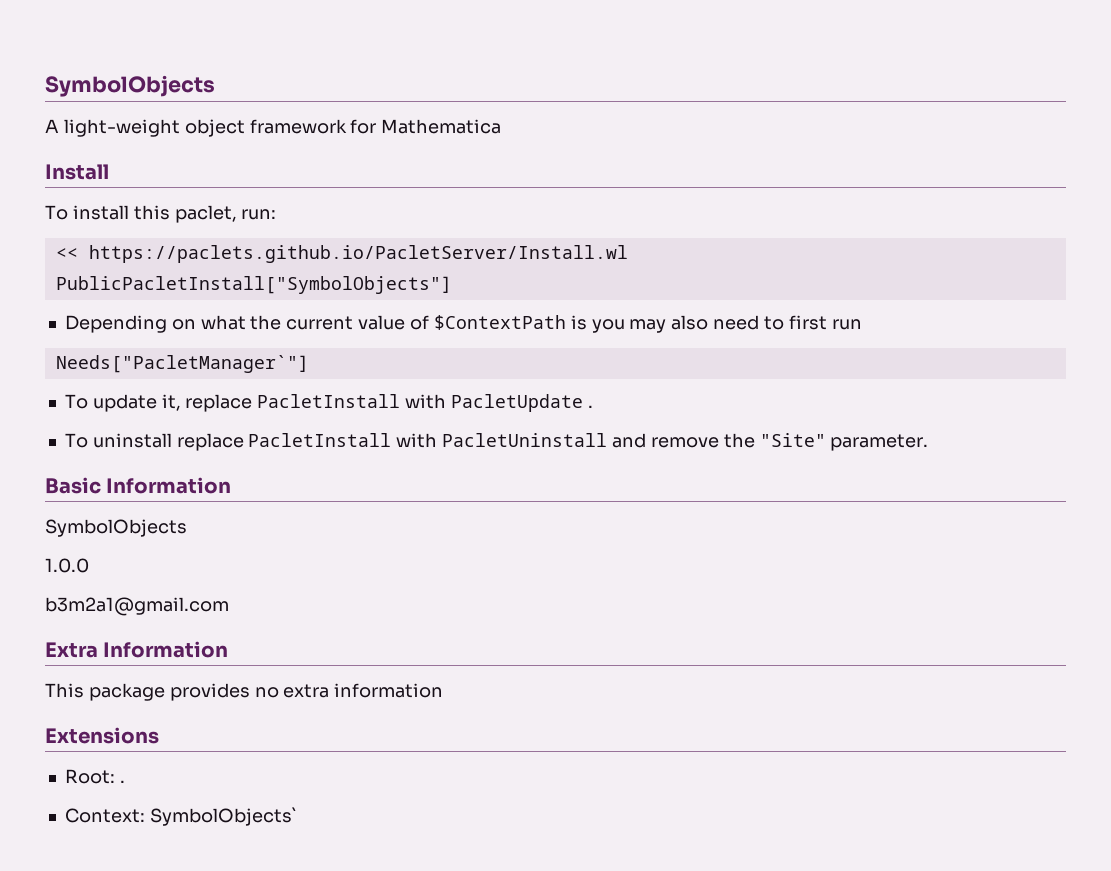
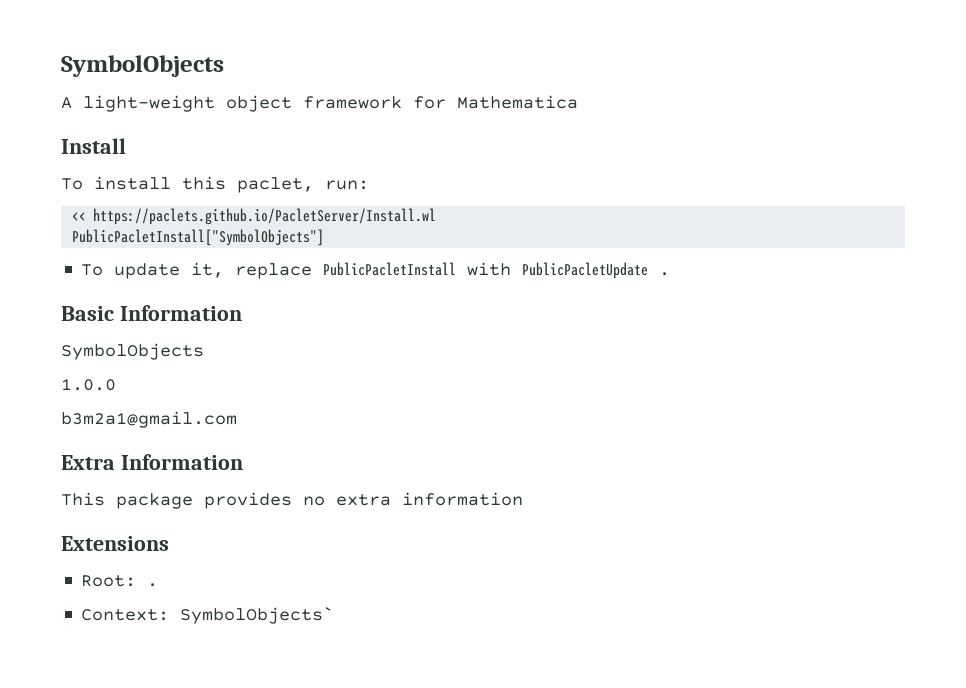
[64,315,862,333] [55,355,309,373] [64,394,593,412] [64,433,929,451] Depending on what the current value of $ContextPath is you may also need to first run // Needs["PacletManager`"] // To update it, replace PacletInstall with PacletUpdate . // To uninstall replace PacletInstall with PacletUninstall and remove the "Site" parameter. -> [81,262,671,279] To update it, replace PublicPacletInstall with PublicPacletUpdate .

